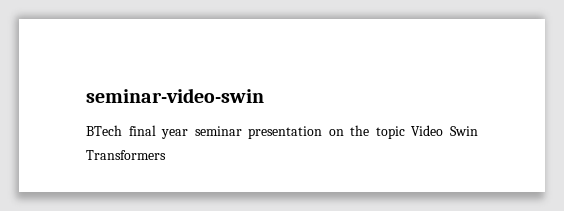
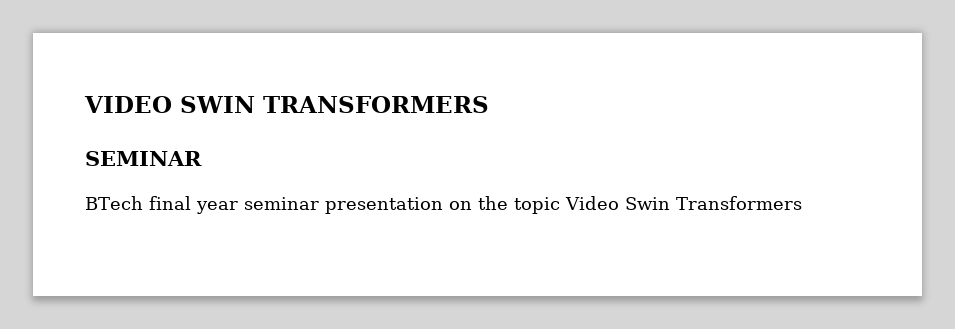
[86,88,264,103] seminar-video-swin -> [84,96,489,113] [85,151,202,166] VIDEO SWIN TRANSFORMERS // SEMINAR

